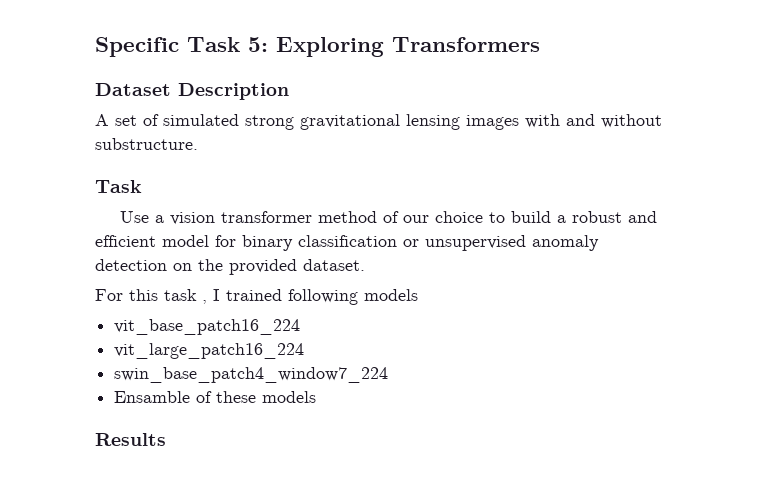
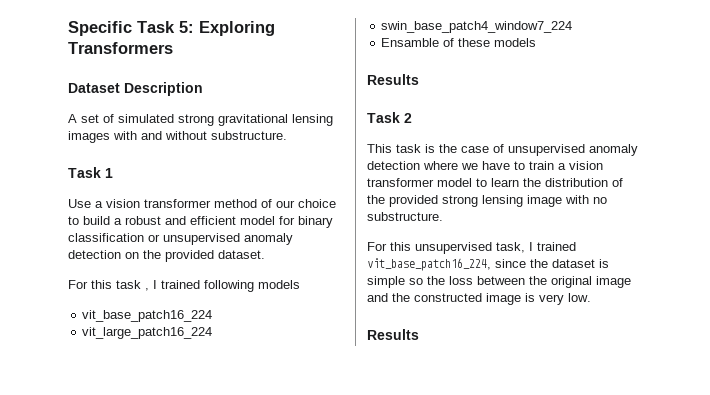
(142, 186) none -> [105,168,113,178] 1
(166, 439) none -> [367,112,412,123] [367,144,638,156] [367,161,603,170] [367,178,623,187] [367,195,607,207] [367,212,443,221] [367,242,576,254] [367,258,609,271] [367,276,631,288] [367,293,591,305] [367,329,419,340] // Task 2 // This task is the case of unsupervised anomaly detection where we have to train a vision transformer model to learn the distribution of the provided strong lensing image with no substructure. // For this unsupervised task, I trained vit_base_patch16_224, since the dataset is simple so the loss between the original image and the constructed image is very low. // Results

